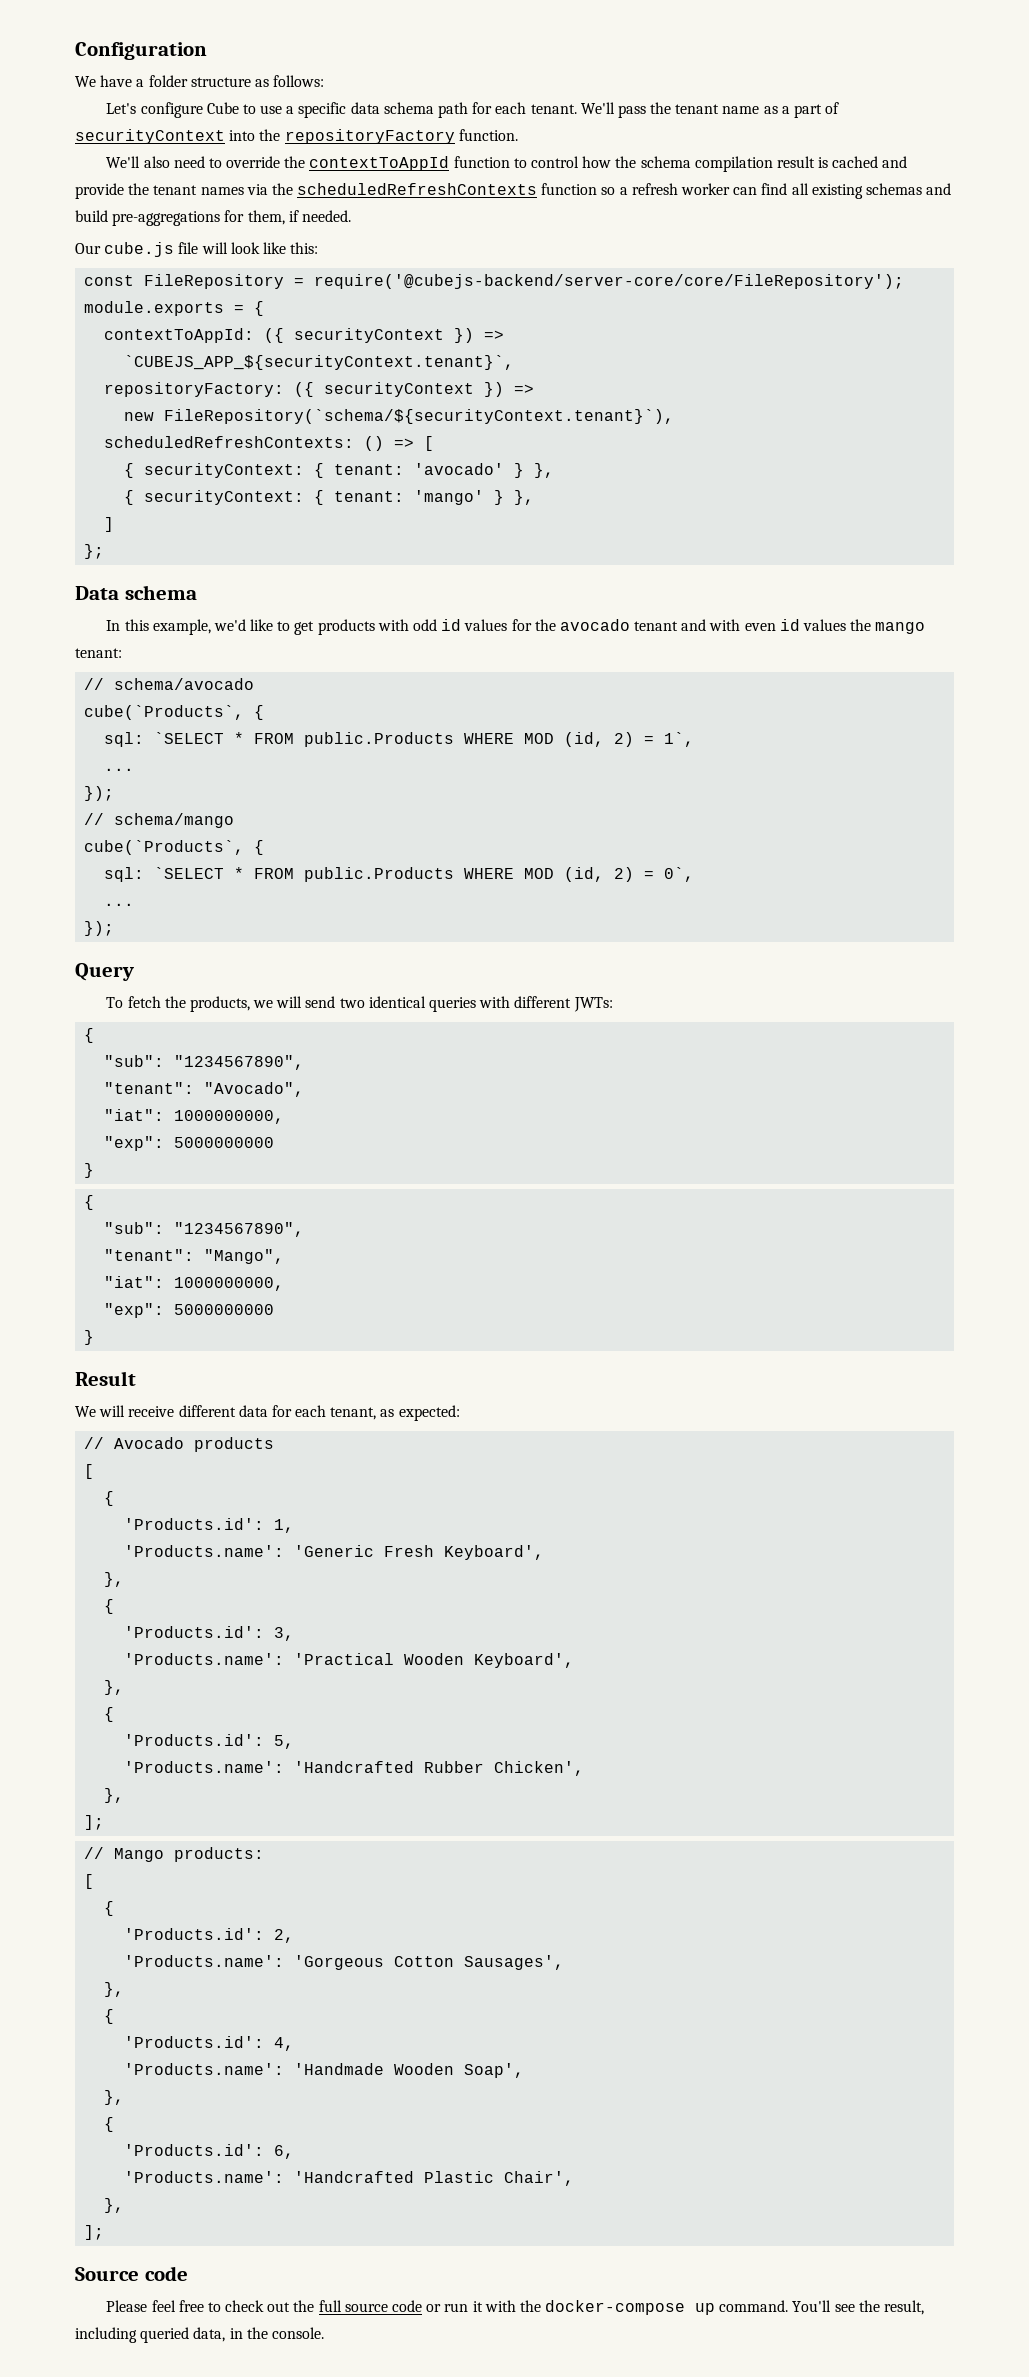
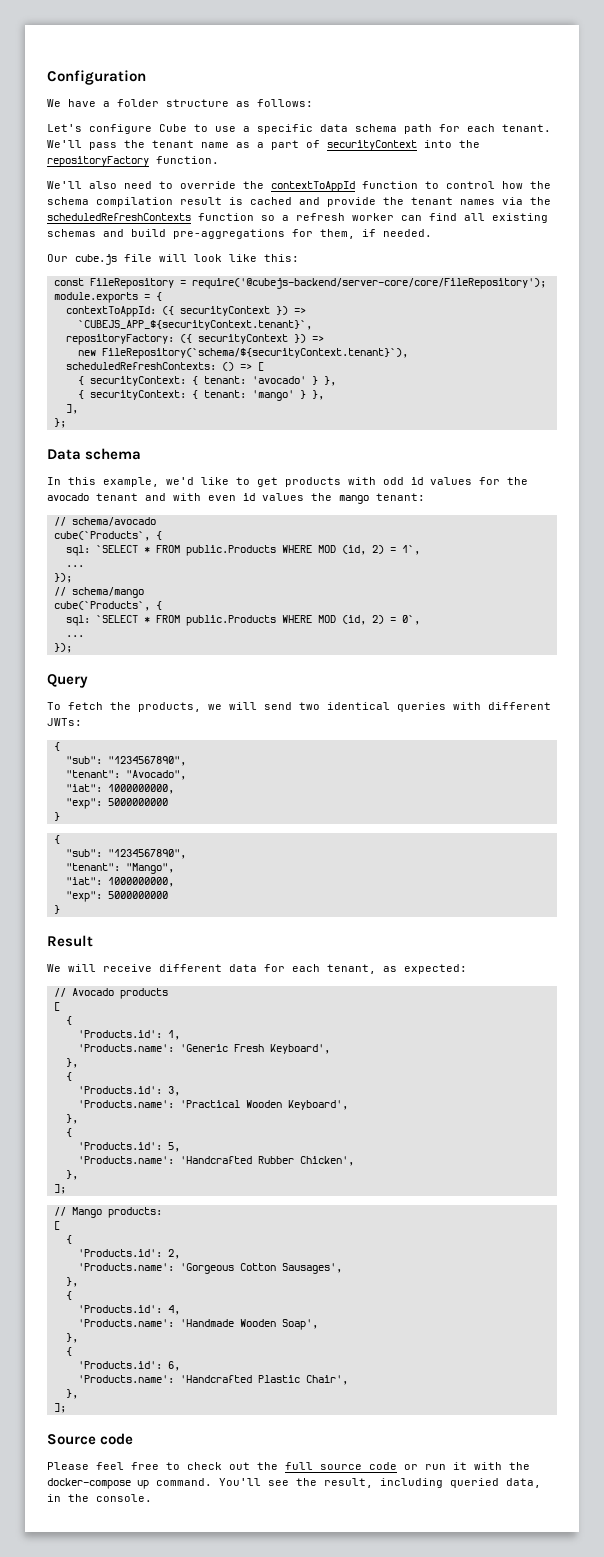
[104,517,115,532] ] -> [65,404,78,414] ],

